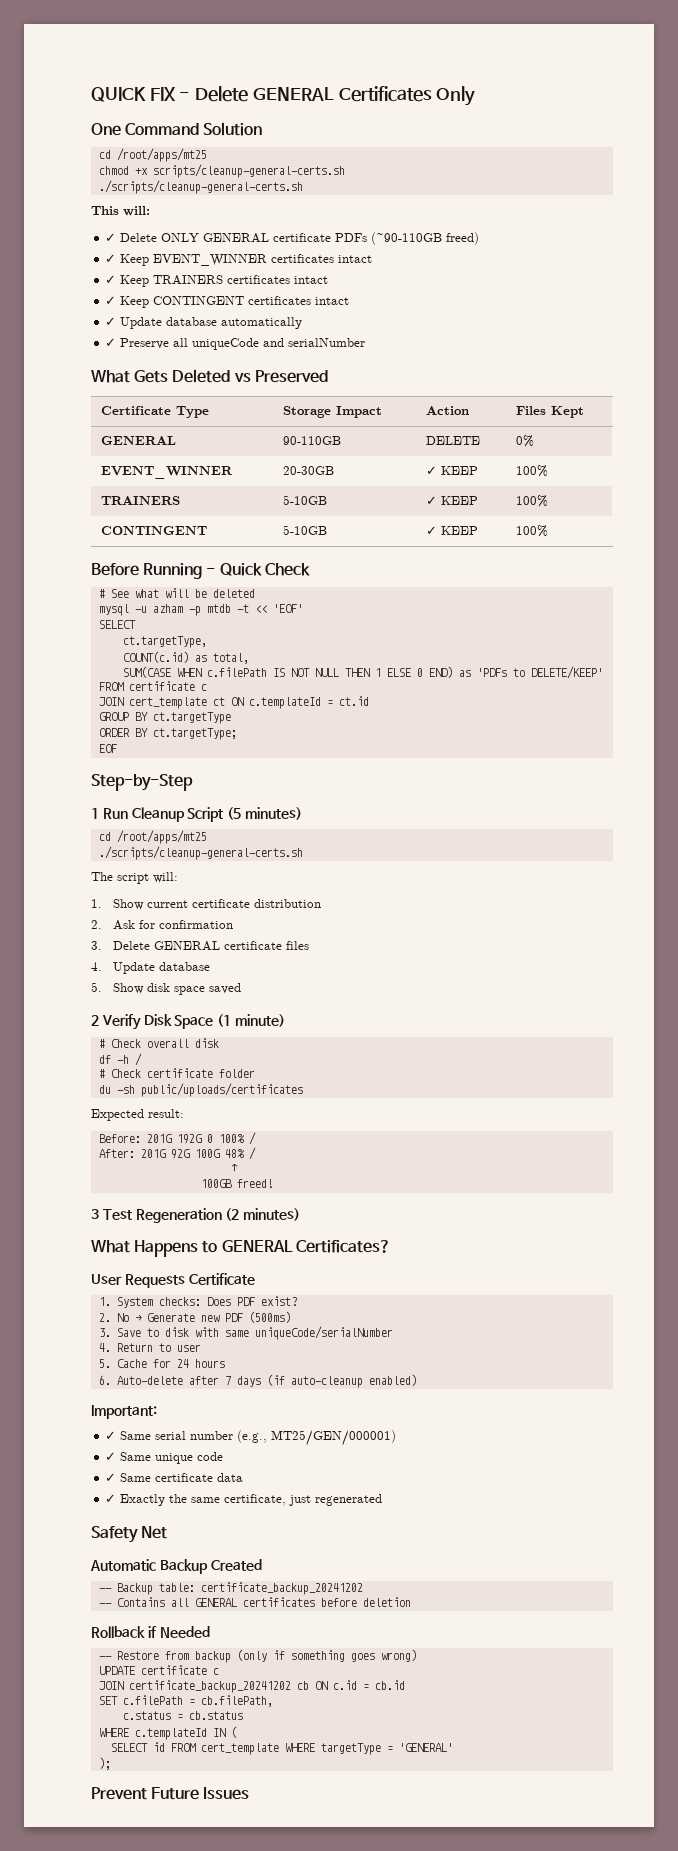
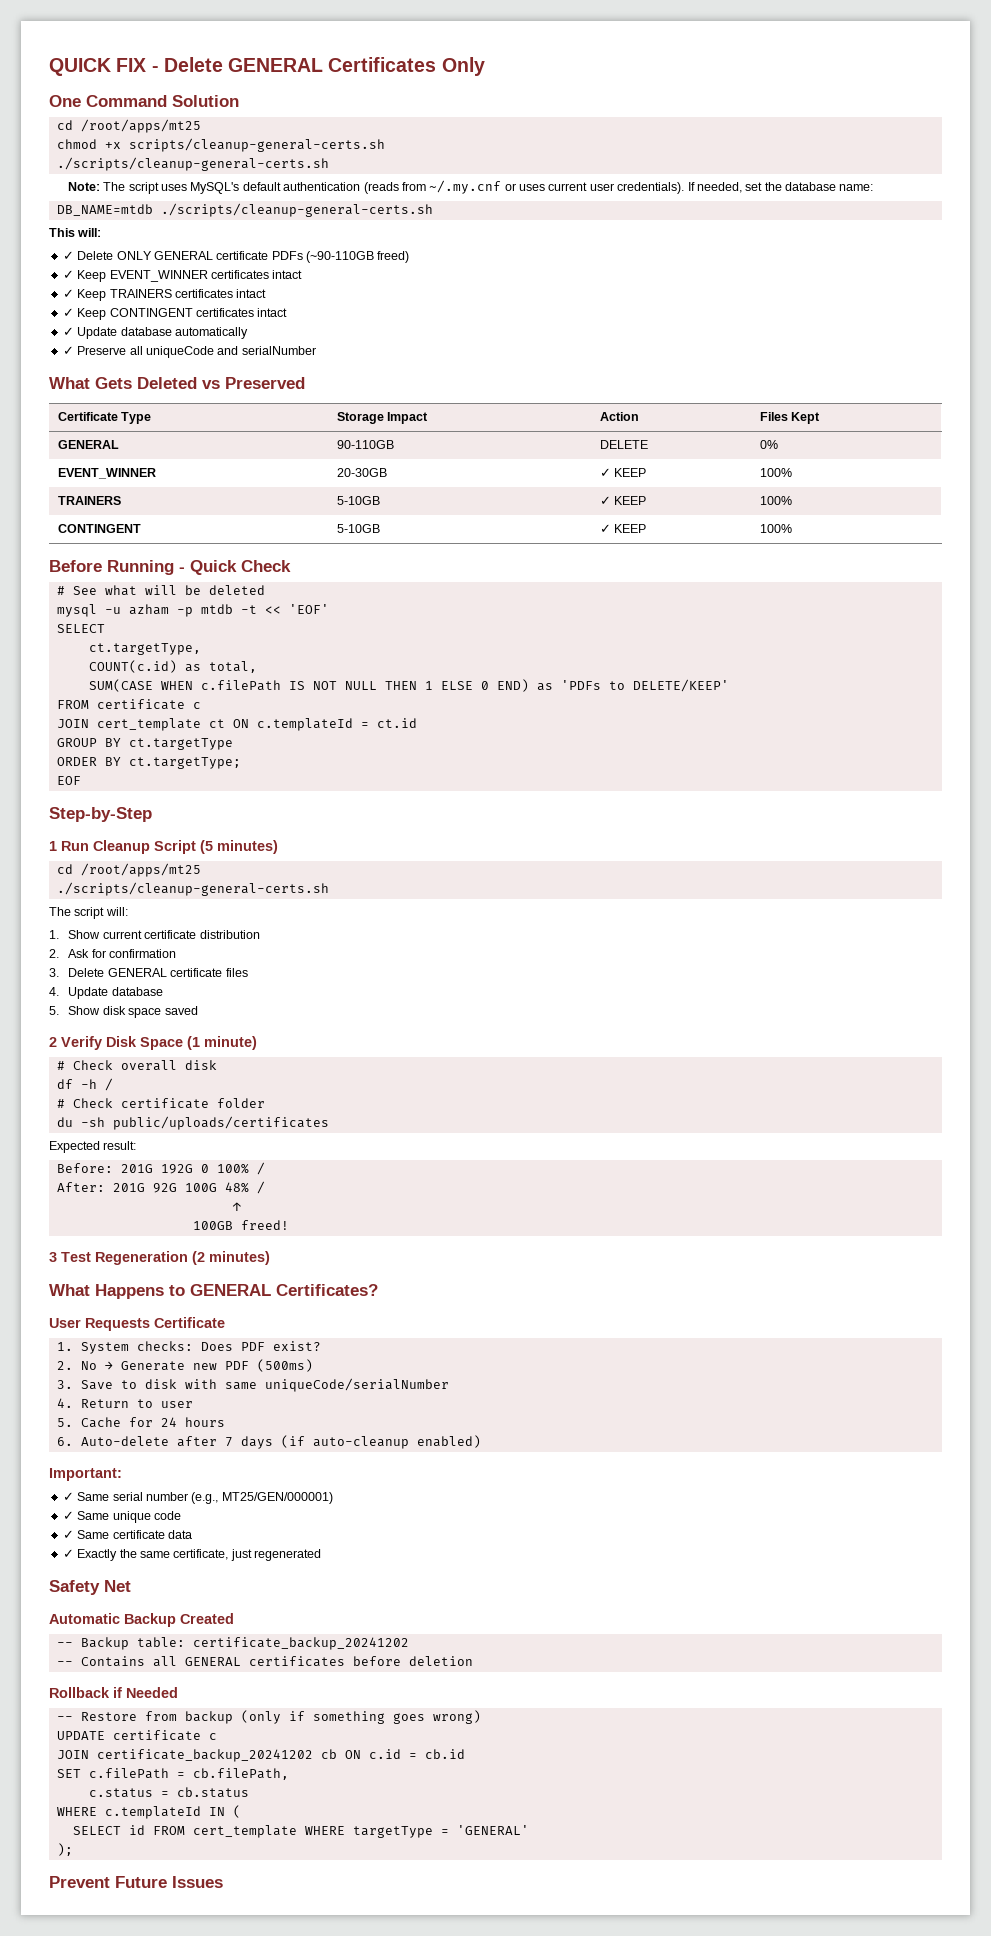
(303, 187) none -> [67,180,874,194] [56,203,433,217] // Note: The script uses MySQL's default authentication (reads from ~/.my.cnf or uses current user credentials). If needed, set the database name: // DB_NAME=mtdb ./scripts/cleanup-general-certs.sh

